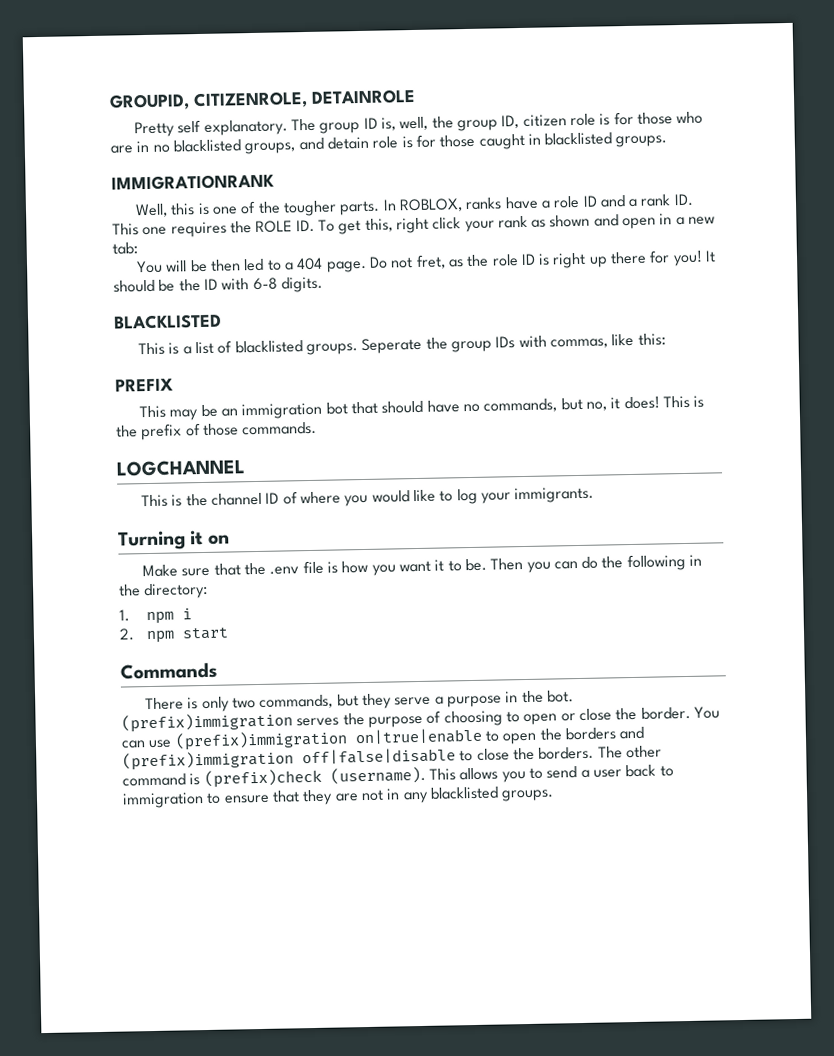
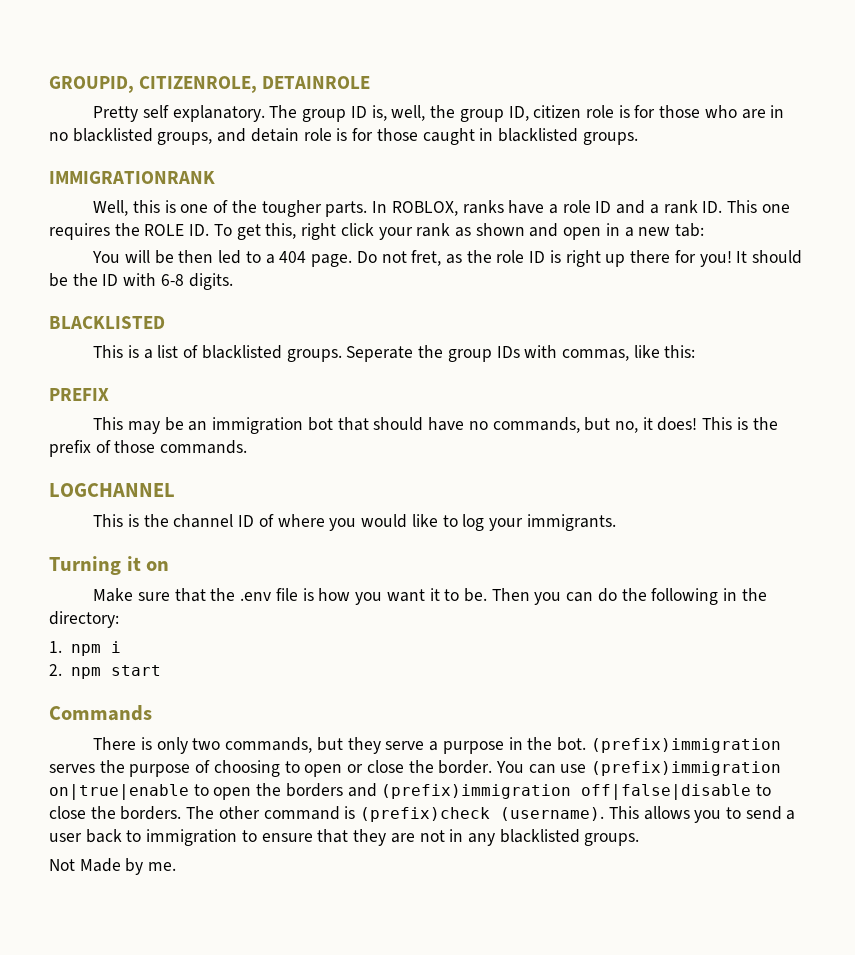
(555, 795) none -> [49,858,177,875] // Not Made by me.

